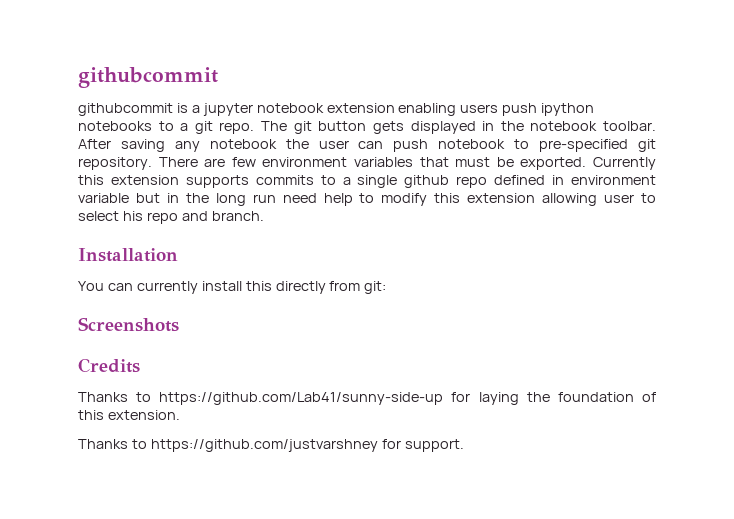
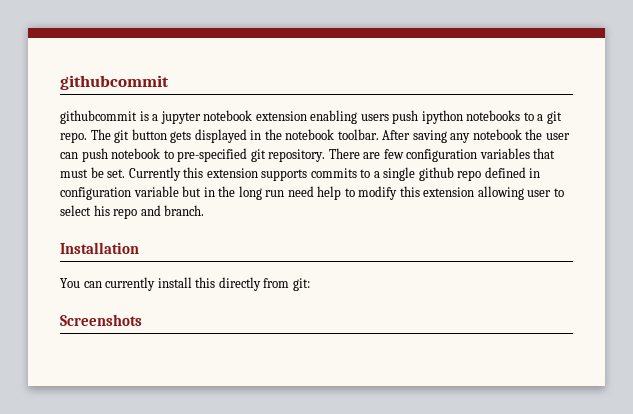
[262,157,348,167] environment -> [406,149,478,162] configuration
[520,157,587,170] exported. -> [107,169,126,178] set.
[570,175,656,185] environment -> [60,187,131,200] configuration
[78,358,140,373] [78,392,656,405] [78,410,180,420] [78,439,464,452] // Credits // Thanks to https://github.com/Lab41/sunny-side-up for laying the foundation of this extension. // Thanks to https://github.com/justvarshney for support. -> (142, 320) none

